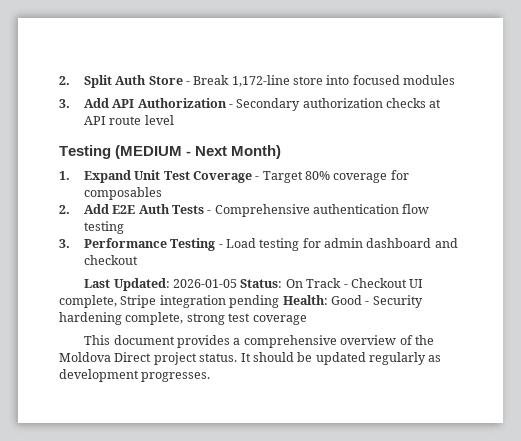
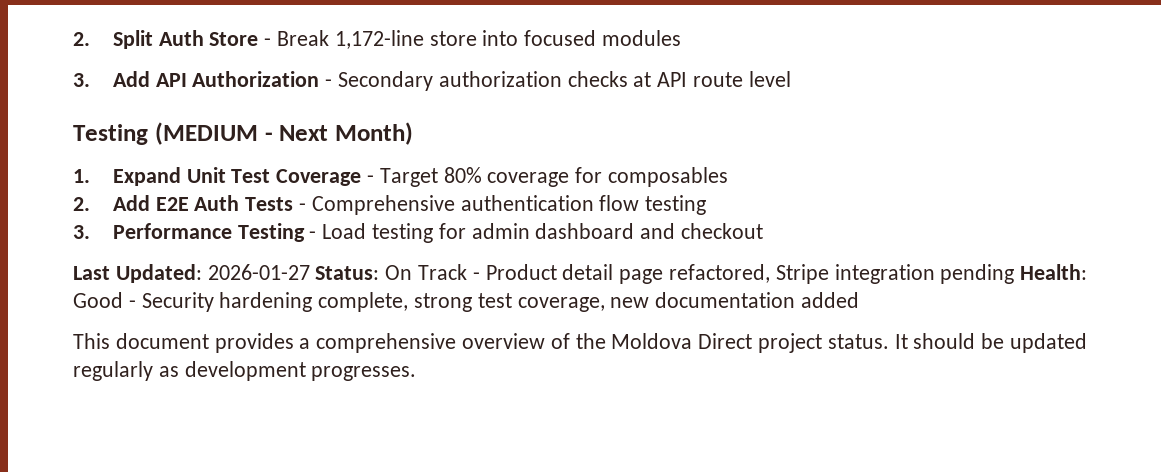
[172,279,237,288] 2026-01-05 -> [207,264,310,280] 2026-01-27
[350,278,424,288] [59,295,117,308] Checkout UI complete, -> [485,264,771,284] Product detail page refactored,
[252,315,307,325] coverage -> [517,292,860,312] coverage, new documentation added

